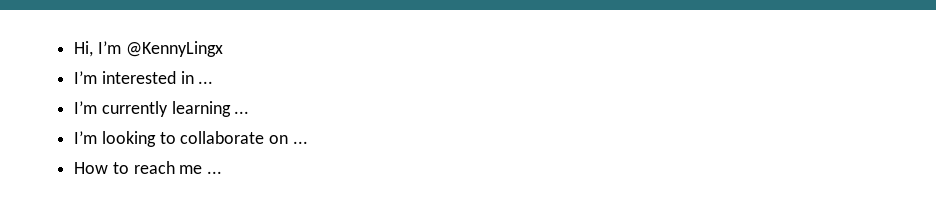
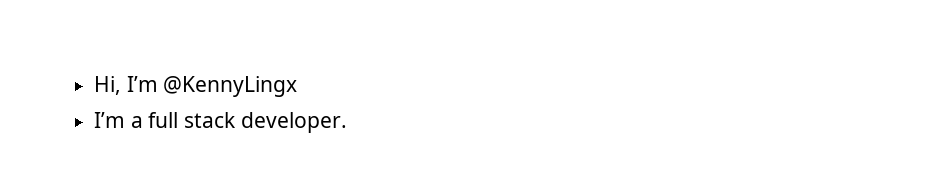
[101,71,214,84] [74,101,250,117] [74,131,308,147] [74,161,223,174] interested in ... // I’m currently learning ... // I’m looking to collaborate on ... // How to reach me ... -> [130,112,347,133] a full stack developer.

